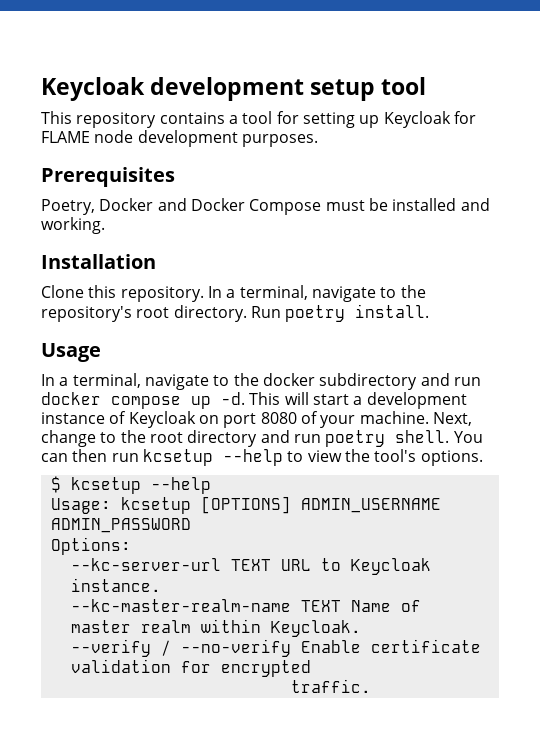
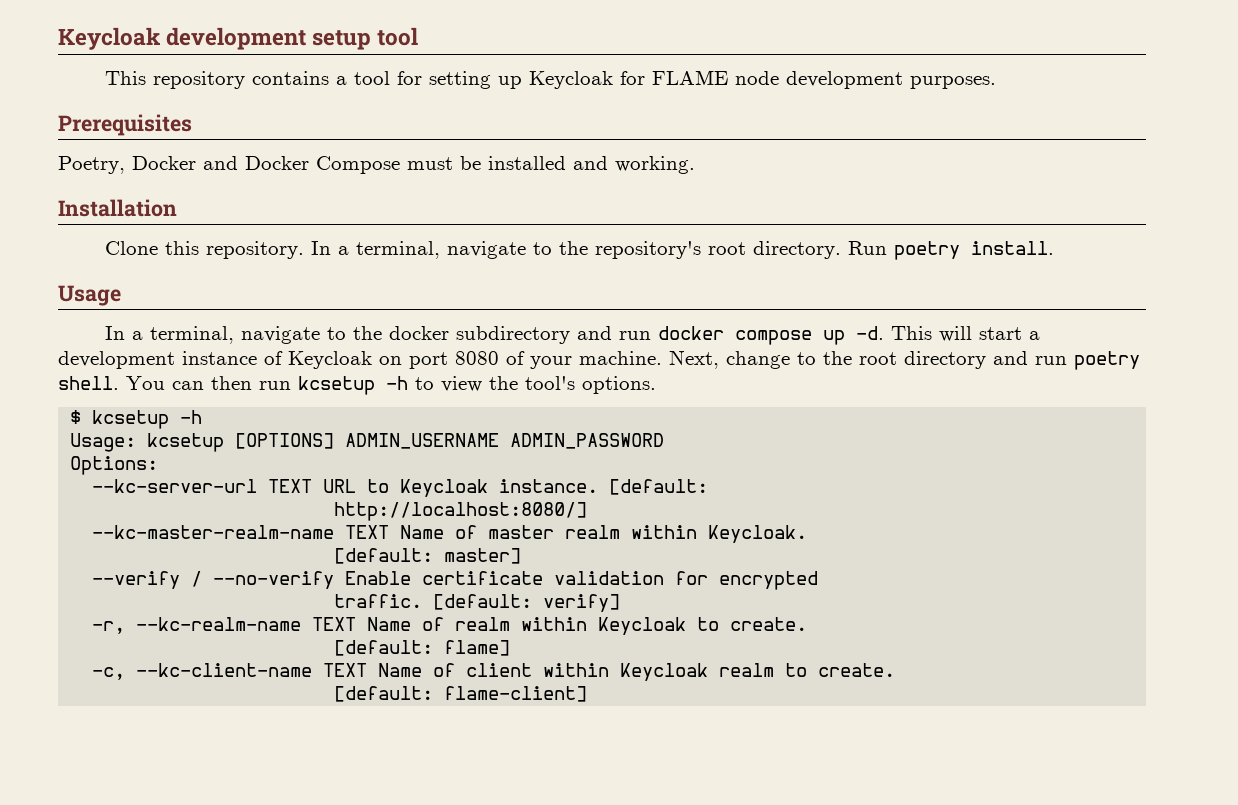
[222,449,283,466] --help -> [386,376,408,390] -h
[150,477,211,494] --help -> [180,410,203,424] -h
(161, 585) none -> [609,479,709,495] [334,502,588,521] [default: // http://localhost:8080/]
(361, 628) none -> [334,548,522,564] // [default: master]
(371, 686) none -> [433,594,621,612] [92,617,808,635] [334,640,511,656] [92,663,896,681] [334,686,588,702] [default: verify] // -r, --kc-realm-name TEXT Name of realm within Keycloak to create. // [default: flame] // -c, --kc-client-name TEXT Name of client within Keycloak realm to create. // [default: flame-client]

